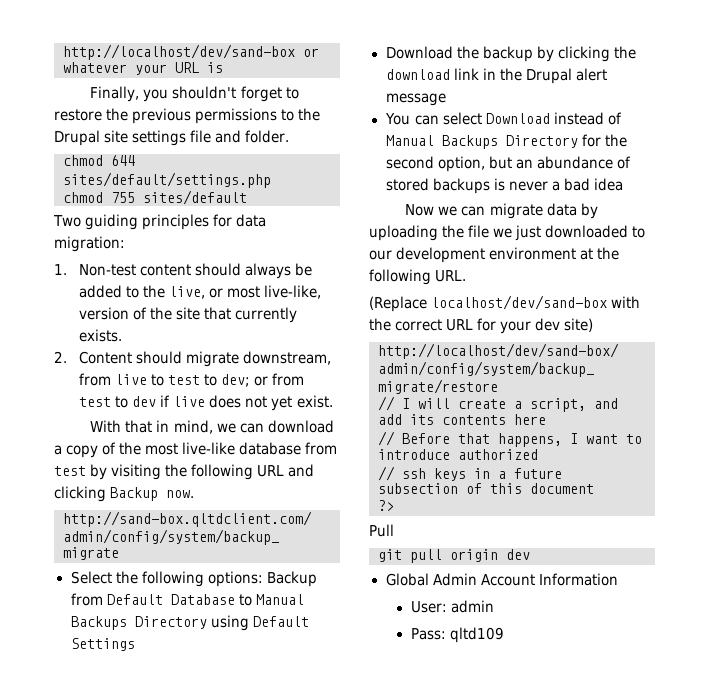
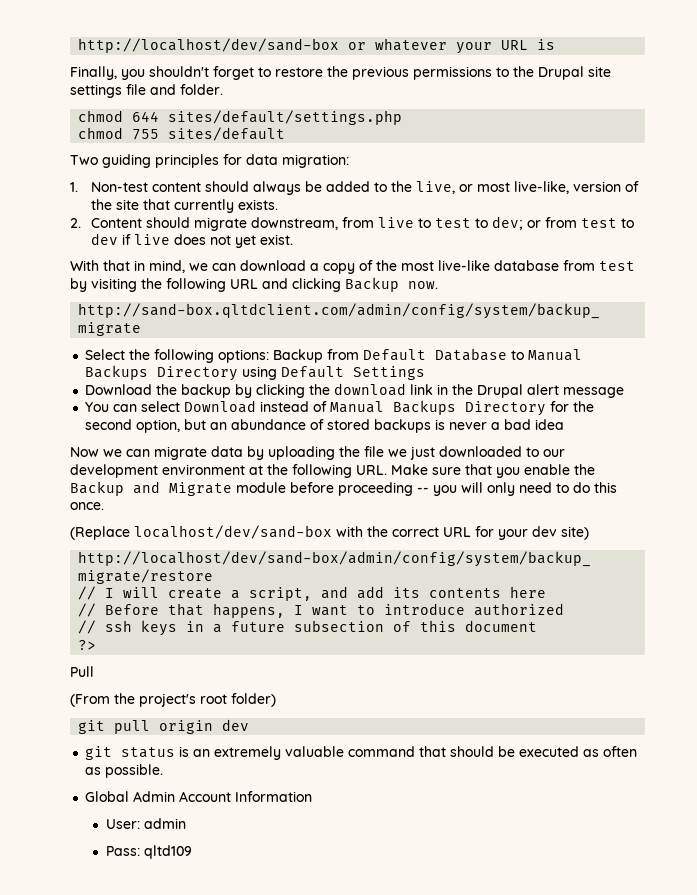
(467, 276) none -> [391,464,595,478] [70,481,617,496] [70,502,104,510] Make sure that you enable the Backup and Migrate module before proceeding -- you will only need to do this once.
(394, 530) none -> [70,693,276,707] // (From the project's root folder)
(530, 554) none -> [85,746,638,760] [85,764,164,778] // git status is an extremely valuable command that should be executed as often as possible.

